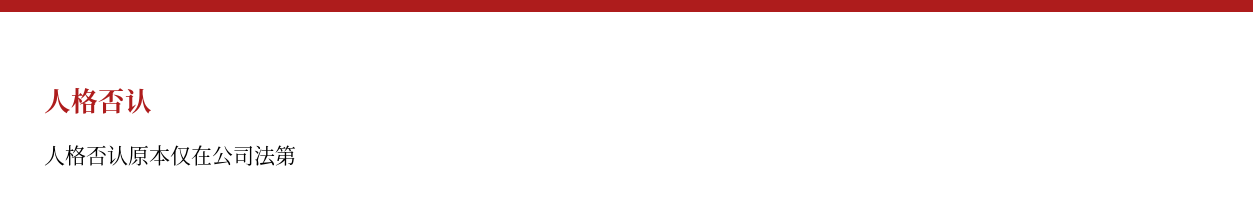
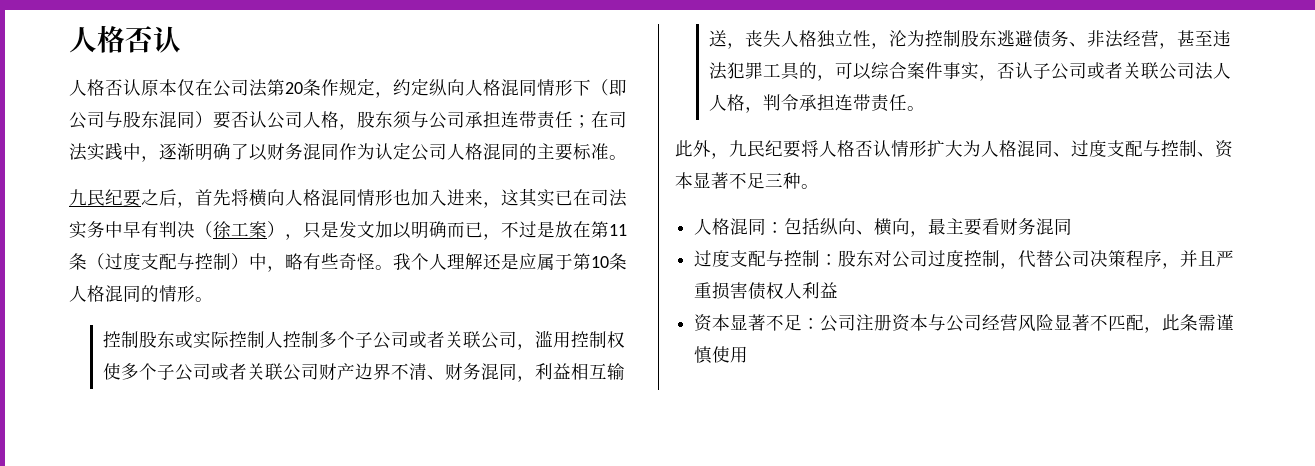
(296, 155) none -> [285,78,627,98] [69,111,627,130] [69,142,627,162] [69,188,627,208] [69,221,627,240] [69,253,627,272] [69,285,213,302] [102,330,625,350] [102,363,625,382] [708,30,1231,49] [708,62,1231,81] [708,94,925,113] [675,140,1233,159] [675,172,819,189] [694,218,1073,237] [694,250,1235,269] [694,282,839,300] [694,314,1235,333] [694,346,749,364] 20条作规定，约定纵向人格混同情形下（即公司与股东混同）要否认公司人格，股东须与公司承担连带责任；在司法实践中，逐渐明确了以财务混同作为认定公司人格混同的主要标准。 // 九民纪要之后，首先将横向人格混同情形也加入进来，这其实已在司法实务中早有判决（徐工案），只是发文加以明确而已，不过是放在第11条（过度支配与控制）中，略有些奇怪。我个人理解还是应属于第10条人格混同的情形。 // 控制股东或实际控制人控制多个子公司或者关联公司，滥用控制权使多个子公司或者关联公司财产边界不清、财务混同，利益相互输送，丧失人格独立性，沦为控制股东逃避债务、非法经营，甚至违法犯罪工具的，可以综合案件事实，否认子公司或者关联公司法人人格，判令承担连带责任。 // 此外，九民纪要将人格否认情形扩大为人格混同、过度支配与控制、资本显著不足三种。 // 人格混同：包括纵向、横向，最主要看财务混同 // 过度支配与控制：股东对公司过度控制，代替公司决策程序，并且严重损害债权人利益 // 资本显著不足：公司注册资本与公司经营风险显著不匹配，此条需谨慎使用

